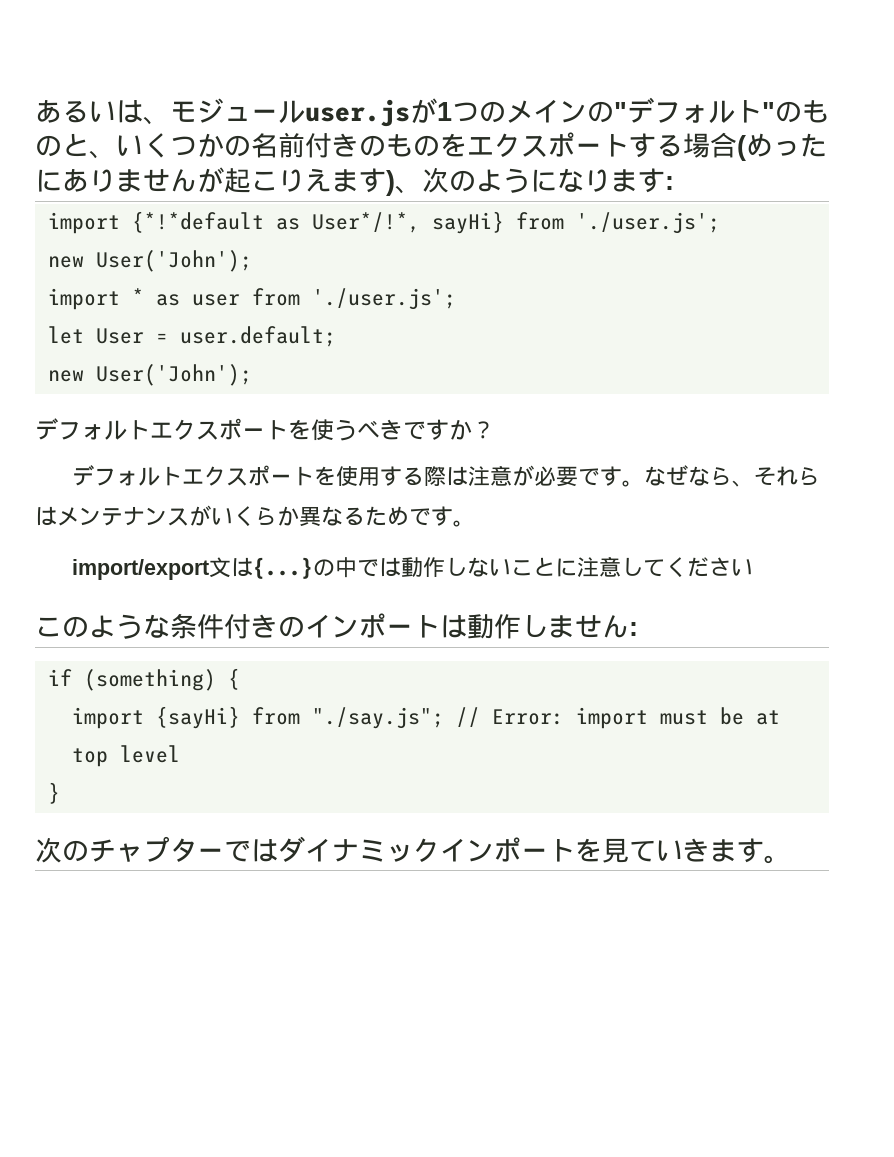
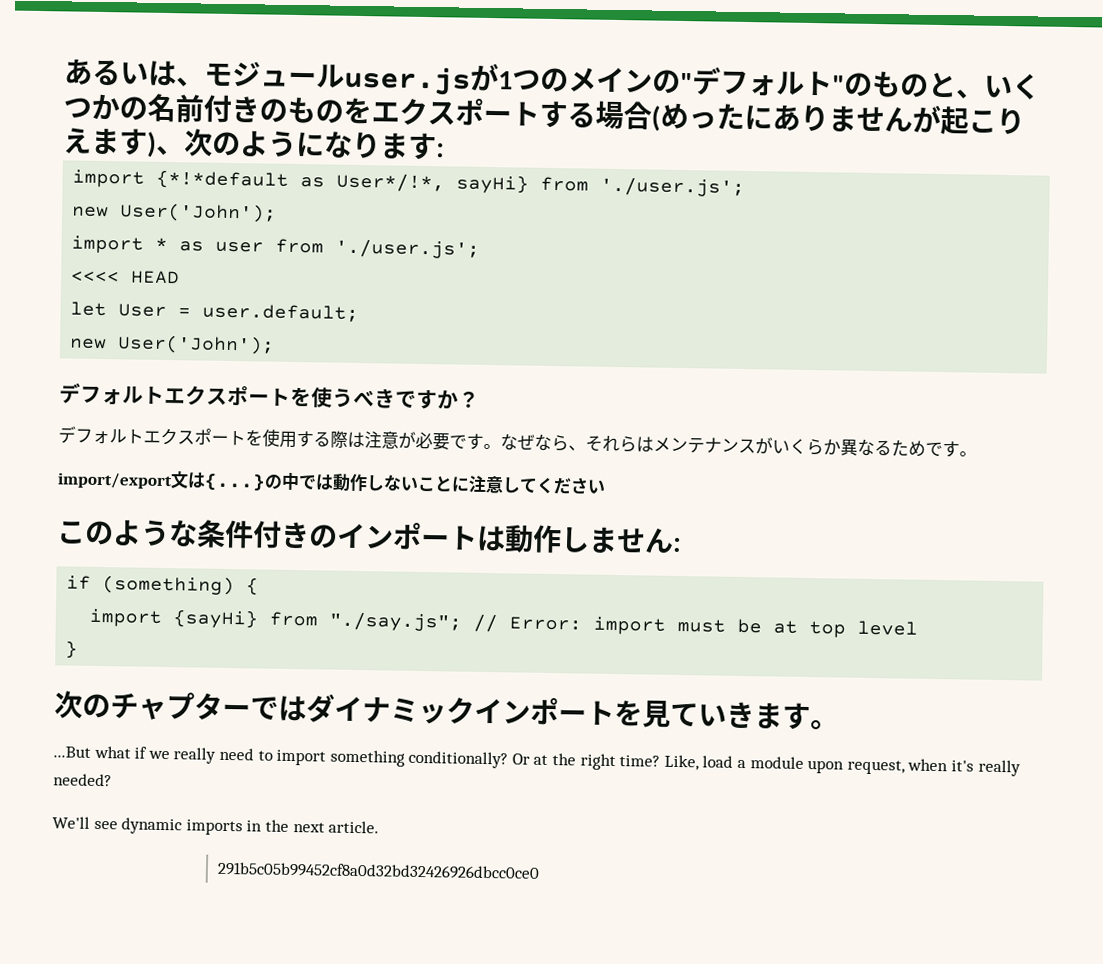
(456, 299) none -> [71,270,181,285] // <<<< HEAD
(791, 859) none -> [53,745,1021,777] [53,773,112,787] [52,816,380,836] [216,861,540,880] // ...But what if we really need to import something conditionally? Or at the right time? Like, load a module upon request, when it's really needed? // We'll see dynamic imports in the next article. // 291b5c05b99452cf8a0d32bd32426926dbcc0ce0

